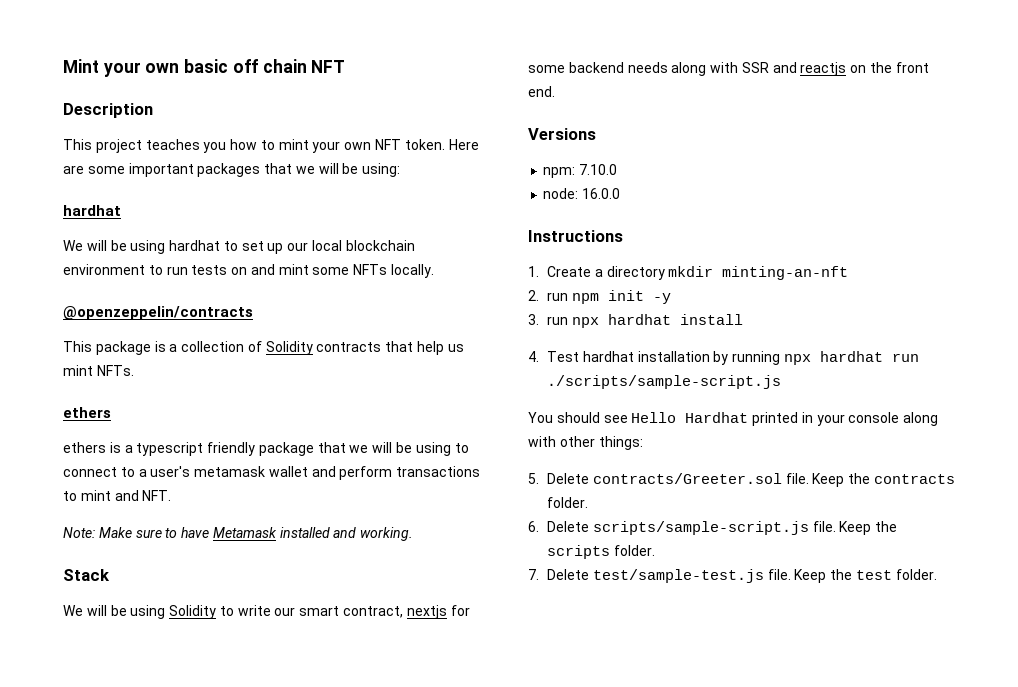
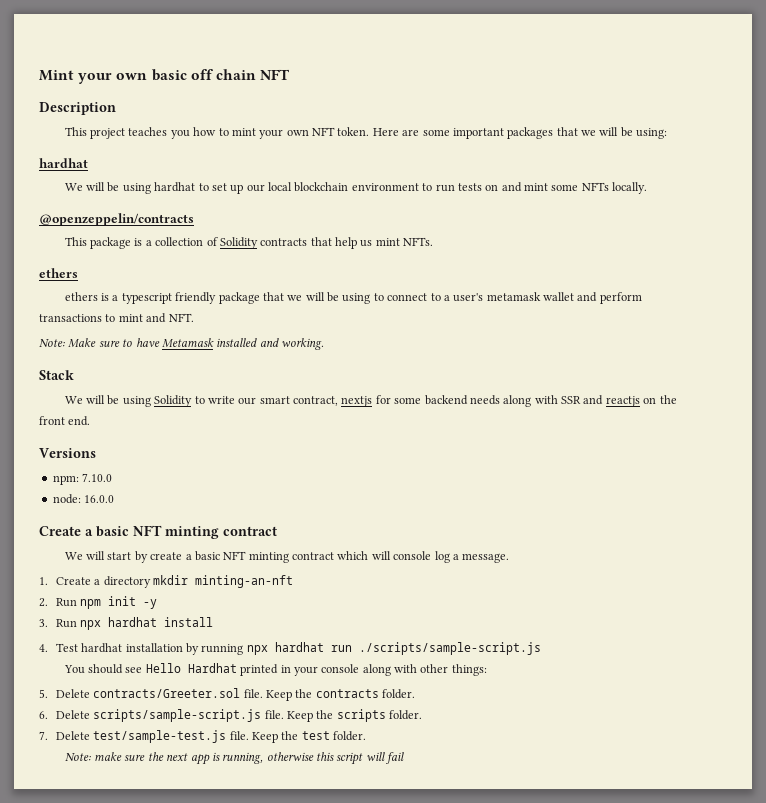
[528,230,623,242] Instructions -> [39,525,277,539] [64,551,510,563] Create a basic NFT minting contract // We will start by create a basic NFT minting contract which will console log a message.
[547,292,569,301] run -> [55,598,77,607] Run
[547,316,569,325] run -> [55,619,77,628] Run
(937, 574) none -> [64,752,405,765] // Note: make sure the next app is running, otherwise this script will fail

